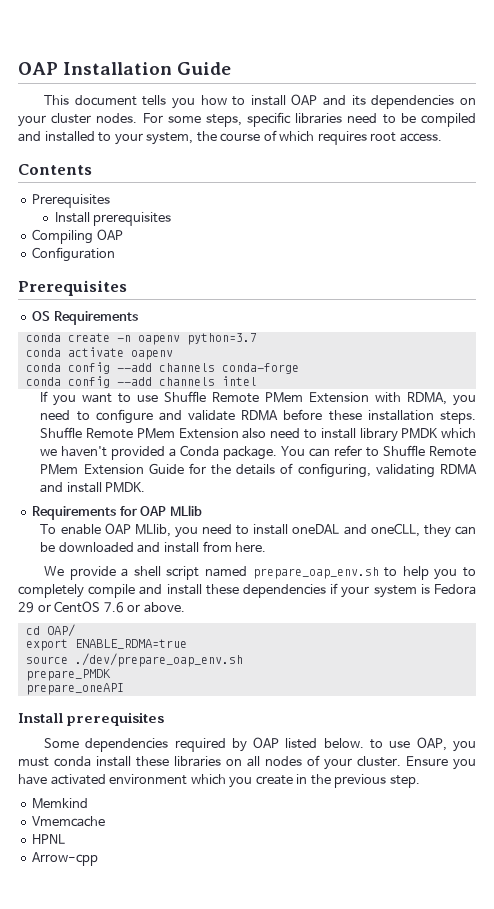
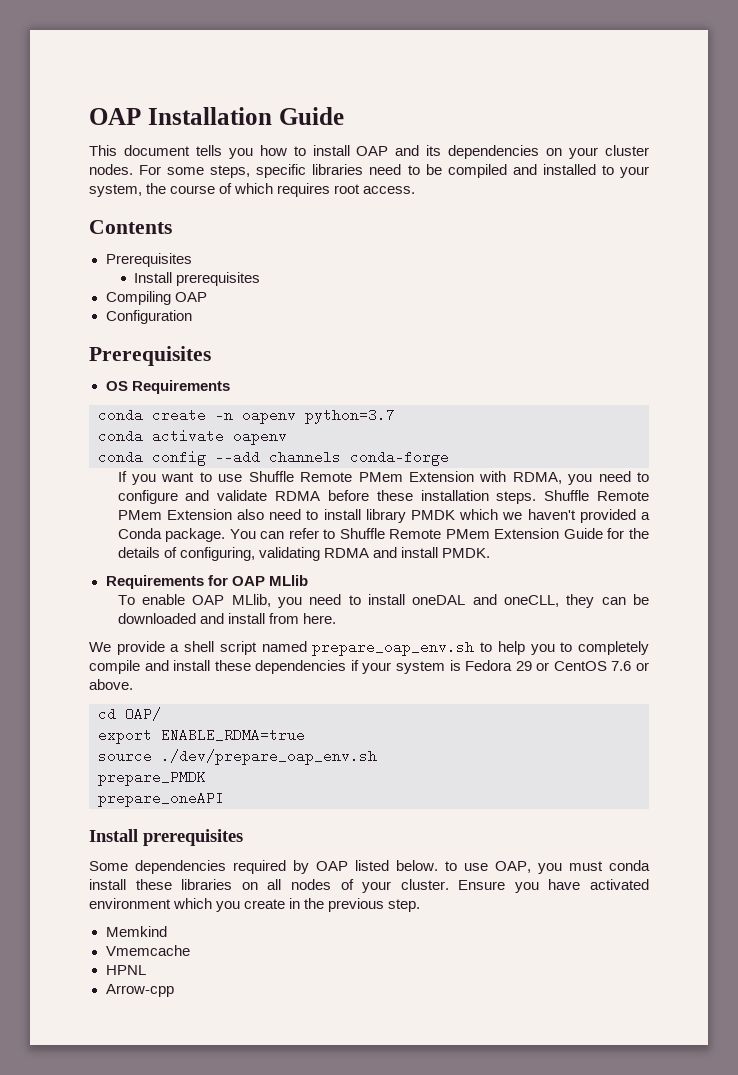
[25,376,257,388] // conda config --add channels intel -> (449, 458) none

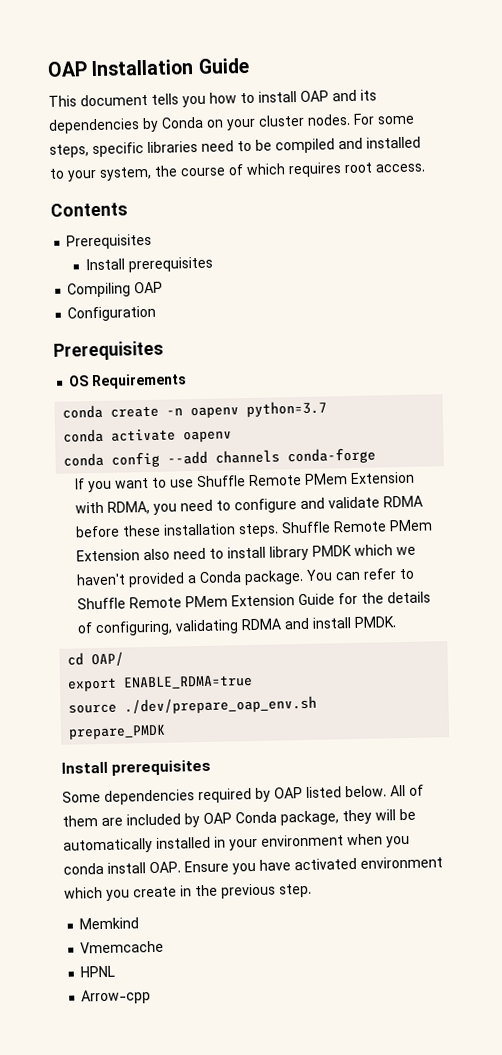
(540, 152) none -> [142,116,204,133] by Conda
[105,575,308,589] [117,594,650,608] [117,613,336,624] [89,640,650,656] [89,660,649,674] [89,679,133,690] // Requirements for OAP MLlib // To enable OAP MLlib, you need to install oneDAL and oneCLL, they can be downloaded and install from here. // We provide a shell script named prepare_oap_env.sh to help you to completely compile and install these dependencies if your system is Fedora 29 or CentOS 7.6 or above. -> (397, 622) none
[98,791,224,807] // prepare_oneAPI -> (167, 732) none
[445,860,650,874] [89,879,449,893] to use OAP, you must conda install these libraries on all nodes of your cluster. -> [390,784,424,797] [62,808,416,828] [63,833,410,854] [63,861,181,875] All of them are included by OAP Conda package, they will be automatically installed in your environment when you conda install OAP.

